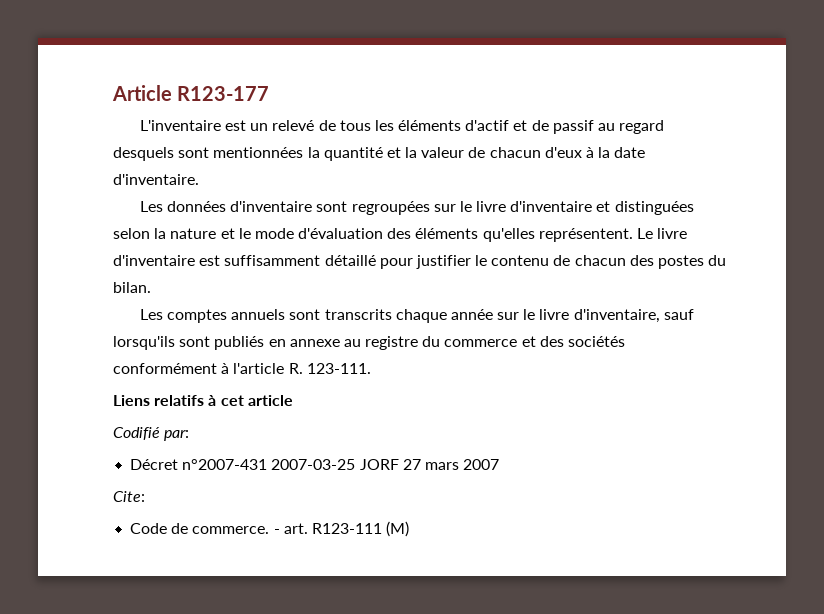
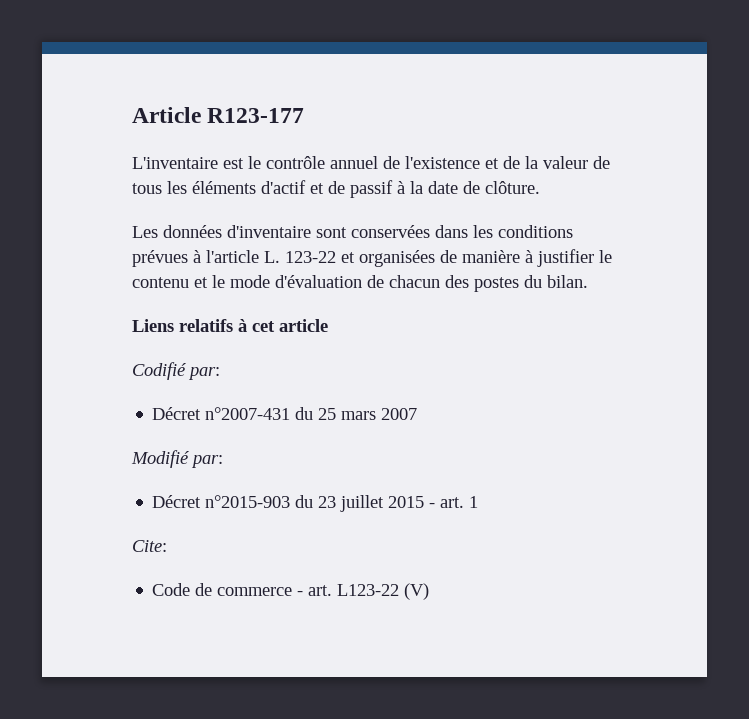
[250,120,315,131] un relevé -> [248,156,588,169] le contrôle annuel de l'existence et de la valeur
[598,120,665,134] [113,147,582,161] au regard desquels sont mentionnées la quantité et la valeur de chacun d'eux -> (393, 189) none
[113,174,199,185] d'inventaire. -> [463,181,540,194] de clôture.
[351,201,694,215] [113,228,688,242] [113,255,550,269] regroupées sur le livre d'inventaire et distinguées selon la nature et le mode d'évaluation des éléments qu'elles représentent. Le livre d'inventaire est suffisamment détaillé pour justifier le contenu -> [351,225,573,238] [132,249,612,267] [132,275,362,288] conservées dans les conditions prévues à l'article L. 123-22 et organisées de manière à justifier le contenu et le mode d'évaluation
[139,309,694,323] [113,336,626,350] [113,363,371,374] // Les comptes annuels sont transcrits chaque année sur le livre d'inventaire, sauf lorsqu'ils sont publiés en annexe au registre du commerce et des sociétés conformément à l'article R. 123-111. -> (588, 281) none
[271,459,421,470] 2007-03-25 JORF 27 -> [295,407,337,420] du 25
(500, 464) none -> [131,450,223,468] [152,495,479,512] // Modifié par: // Décret n°2015-903 du 23 juillet 2015 - art. 1
[192,521,410,537] commerce. - art. R123-111 (M) -> [217,583,430,600] commerce - art. L123-22 (V)

